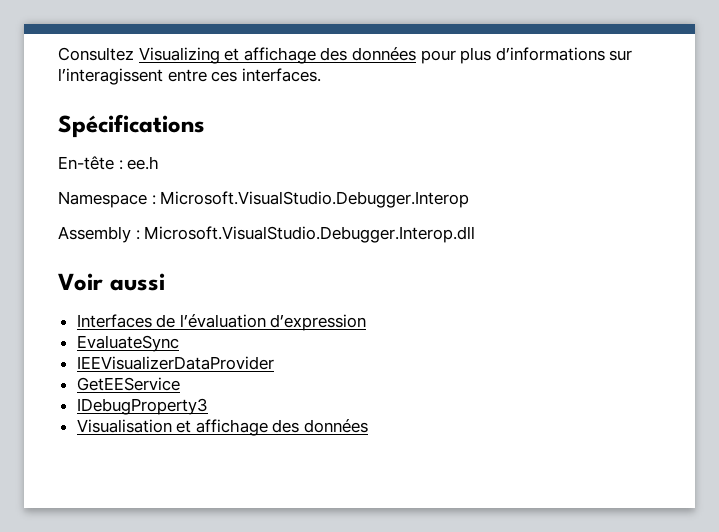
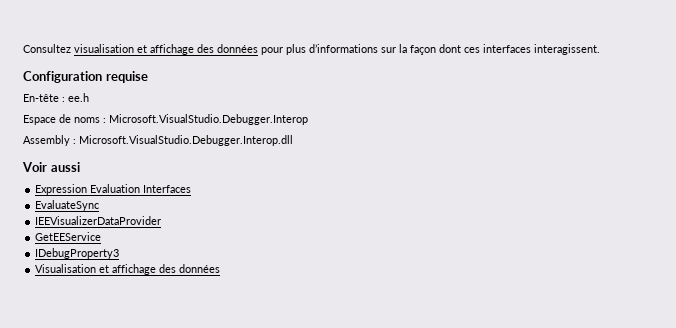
[138,47,220,64] Visualizing -> [74,44,134,53] visualisation
[58,68,321,85] [58,114,205,138] l’interagissent entre ces interfaces. // Spécifications -> [399,44,600,55] [23,71,148,83] la façon dont ces interfaces interagissent. // Configuration requise
[58,191,147,208] Namespace -> [23,114,100,125] Espace de noms
(165, 282) none -> [35,184,141,195] Expression Evaluation
[156,314,367,331] de l’évaluation d’expression -> (192, 189) none

